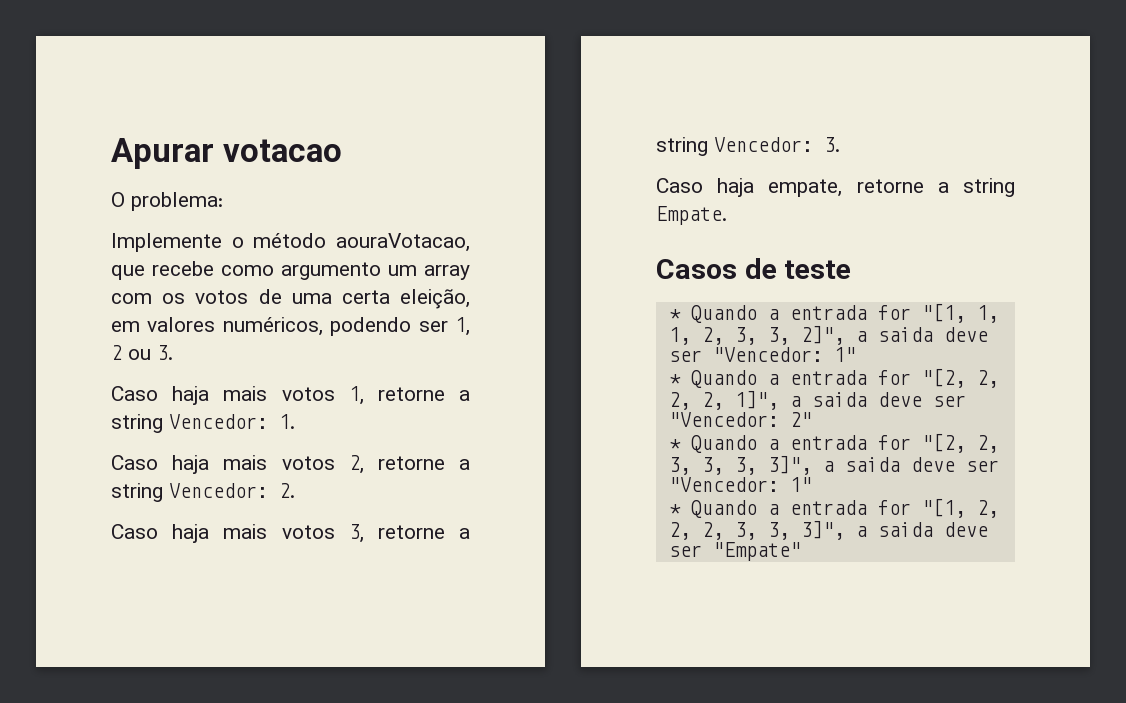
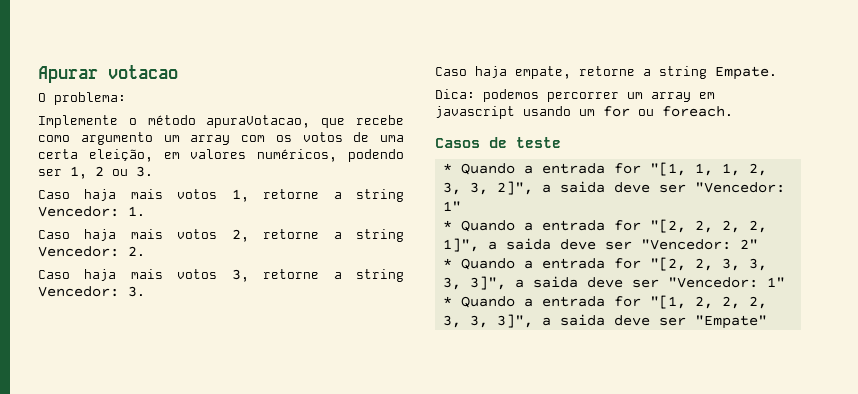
[336,233,470,252] aouraVotacao, -> [206,115,311,128] apuraVotacao,
(727, 215) none -> [435,89,715,102] [435,106,733,119] // Dica: podemos percorrer um array em javascript usando um for ou foreach.

